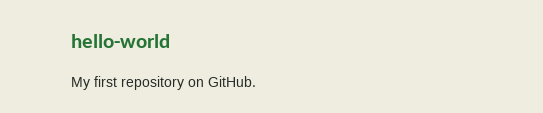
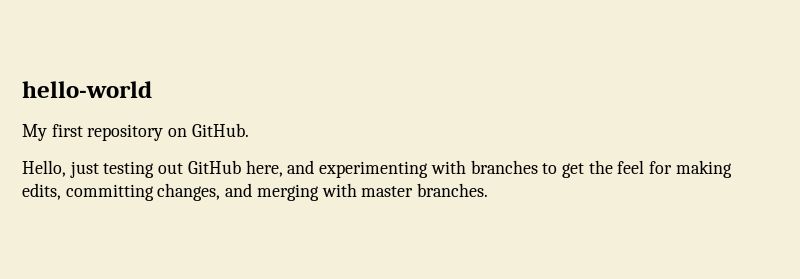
(256, 81) none -> [22,160,732,178] [22,183,489,201] // Hello, just testing out GitHub here, and experimenting with branches to get the feel for making edits, committing changes, and merging with master branches.

